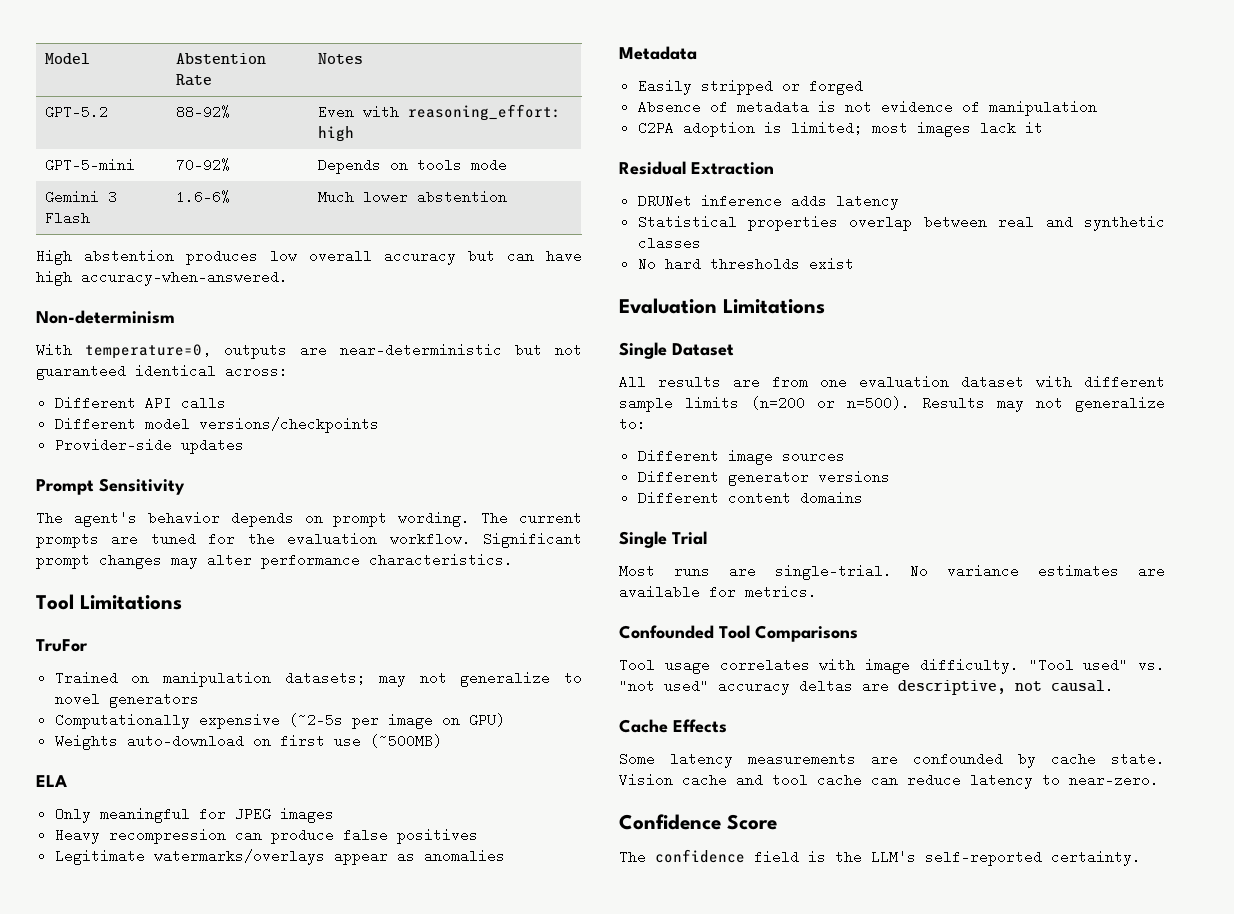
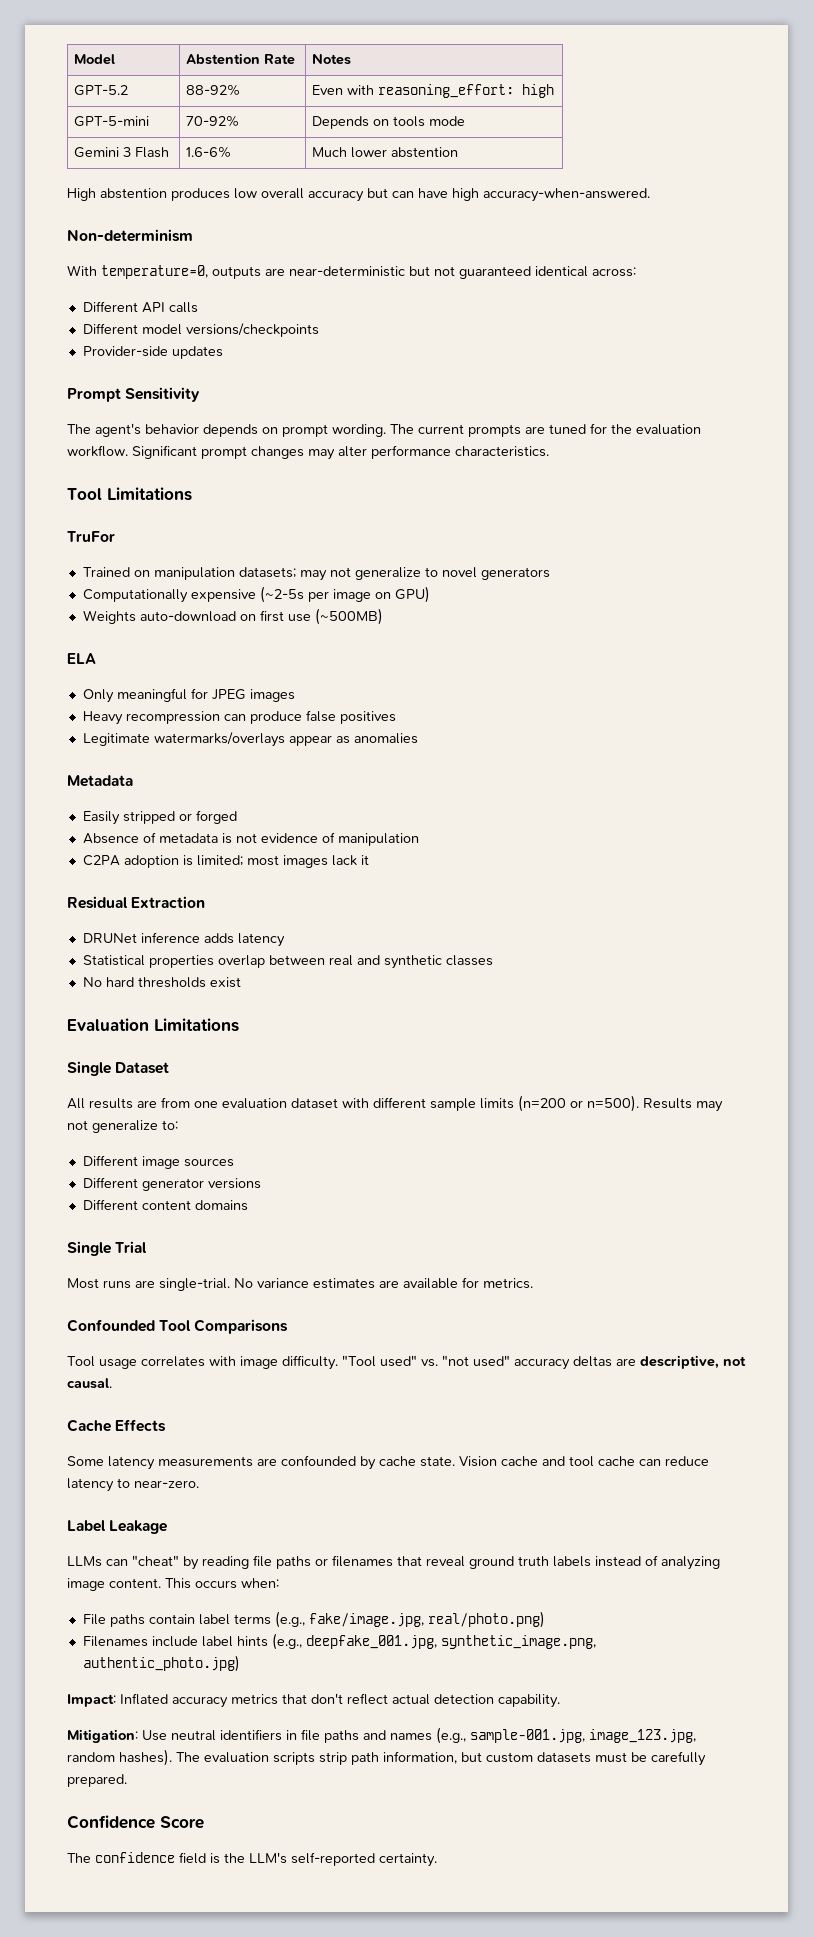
(1159, 780) none -> [67,1520,168,1534] [67,1555,720,1570] [67,1578,279,1591] [82,1611,545,1628] [82,1633,596,1650] [82,1655,240,1672] [67,1693,560,1708] [67,1727,696,1744] [67,1749,706,1766] [67,1774,127,1787] // Label Leakage // LLMs can "cheat" by reading file paths or filenames that reveal ground truth labels instead of analyzing image content. This occurs when: // File paths contain label terms (e.g., fake/image.jpg, real/photo.png) // Filenames include label hints (e.g., deepfake_001.jpg, synthetic_image.png, authentic_photo.jpg) // Impact: Inflated accuracy metrics that don't reflect actual detection capability. // Mitigation: Use neutral identifiers in file paths and names (e.g., sample-001.jpg, image_123.jpg, random hashes). The evaluation scripts strip path information, but custom datasets must be carefully prepared.

